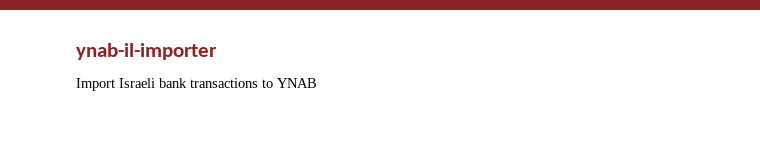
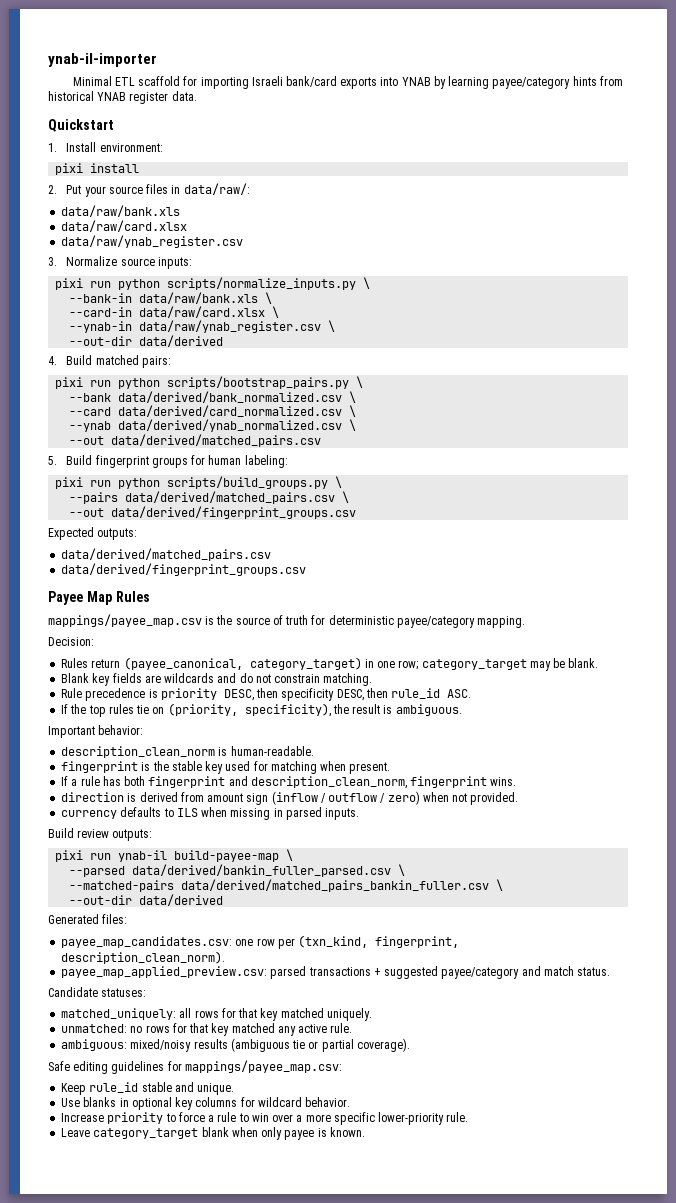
[76,78,317,91] Import Israeli bank transactions to YNAB -> [72,76,623,89] [48,91,197,104] [48,119,114,132] [48,142,163,152] [55,163,140,175] [48,183,250,197] [61,205,181,217] [61,220,188,232] [61,235,244,248] [48,256,192,269] [55,277,371,290] [69,292,273,304] [69,306,280,318] [69,320,336,333] [69,335,224,347] [48,355,171,368] [55,376,364,389] [69,391,357,403] [69,405,357,417] [69,419,357,432] [69,434,322,447] [48,455,288,468] [55,476,343,489] [69,491,350,504] [69,506,357,519] [48,527,138,540] [61,548,272,561] [61,563,307,576] [48,591,150,605] [48,614,526,628] [48,637,94,646] [61,657,599,671] [61,673,373,686] [61,688,472,701] [61,703,462,717] [48,725,144,738] [61,746,314,758] [61,761,391,774] [61,776,517,789] [61,791,519,805] [61,807,360,820] [48,828,153,841] [55,849,294,862] [69,864,406,877] [69,879,504,892] [69,894,224,906] [48,914,128,924] [61,935,460,949] [61,951,226,964] [61,966,611,979] [48,987,147,997] [61,1008,372,1021] [61,1023,353,1036] [61,1038,410,1052] [48,1060,342,1074] [61,1082,235,1095] [61,1097,351,1110] [61,1112,469,1125] [61,1127,365,1140] Minimal ETL scaffold for importing Israeli bank/card exports into YNAB by learning payee/category hints from historical YNAB register data. // Quickstart // 1. Install environment: // pixi install // 2. Put your source files in data/raw/: // data/raw/bank.xls // data/raw/card.xlsx // data/raw/ynab_register.csv // 3. Normalize source inputs: // pixi run python scripts/normalize_inputs.py \ // --bank-in data/raw/bank.xls \ // --card-in data/raw/card.xlsx \ // --ynab-in data/raw/ynab_register.csv \ // --out-dir data/derived // 4. Build matched pairs: // pixi run python scripts/bootstrap_pairs.py \ // --bank data/derived/bank_normalized.csv \ // --card data/derived/card_normalized.csv \ // --ynab data/derived/ynab_normalized.csv \ // --out data/derived/matched_pairs.csv // 5. Build fingerprint groups for human labeling: // pixi run python scripts/build_groups.py \ // --pairs data/derived/matched_pairs.csv \ // --out data/derived/fingerprint_groups.csv // Expected outputs: // data/derived/matched_pairs.csv // data/derived/fingerprint_groups.csv // Payee Map Rules // mappings/payee_map.csv is the source of truth for deterministic payee/category mapping. // Decision: // Rules return (payee_canonical, category_target) in one row; category_target may be blank. // Blank key fields are wildcards and do not constrain matching. // Rule precedence is priority DESC, then specificity DESC, then rule_id ASC. // If the top rules tie on (priority, specificity), the result is ambiguous. // Important behavior: // description_clean_norm is human-readable. // fingerprint is the stable key used for matching when present. // If a rule has both fingerprint and description_clean_norm, fingerprint wins. // direction is derived from amount sign (inflow / outflow / zero) when not provided. // currency defaults to ILS when missing in parsed inputs. // Build review outputs: // pixi run ynab-il build-payee-map \ // --parsed data/derived/bankin_fuller_parsed.csv \ // --matched-pairs data/derived/matched_pairs_bankin_fuller.csv \ // --out-dir data/derived // Generated files: // payee_map_candidates.csv: one row per (txn_kind, fingerprint, description_clean_norm). // payee_map_applied_preview.csv: parsed transactions + suggested payee/category and match status. // Candidate statuses: // matched_uniquely: all rows for that key matched uniquely. // unmatched: no rows for that key matched any active rule. // ambiguous: mixed/noisy results (ambiguous tie or partial coverage). // Safe editing guidelines for mappings/payee_map.csv: // Keep rule_id stable and unique. // Use blanks in optional key columns for wildcard behavior. // Increase priority to force a rule to win over a more specific lower-priority rule. // Leave category_target blank when only payee is known.

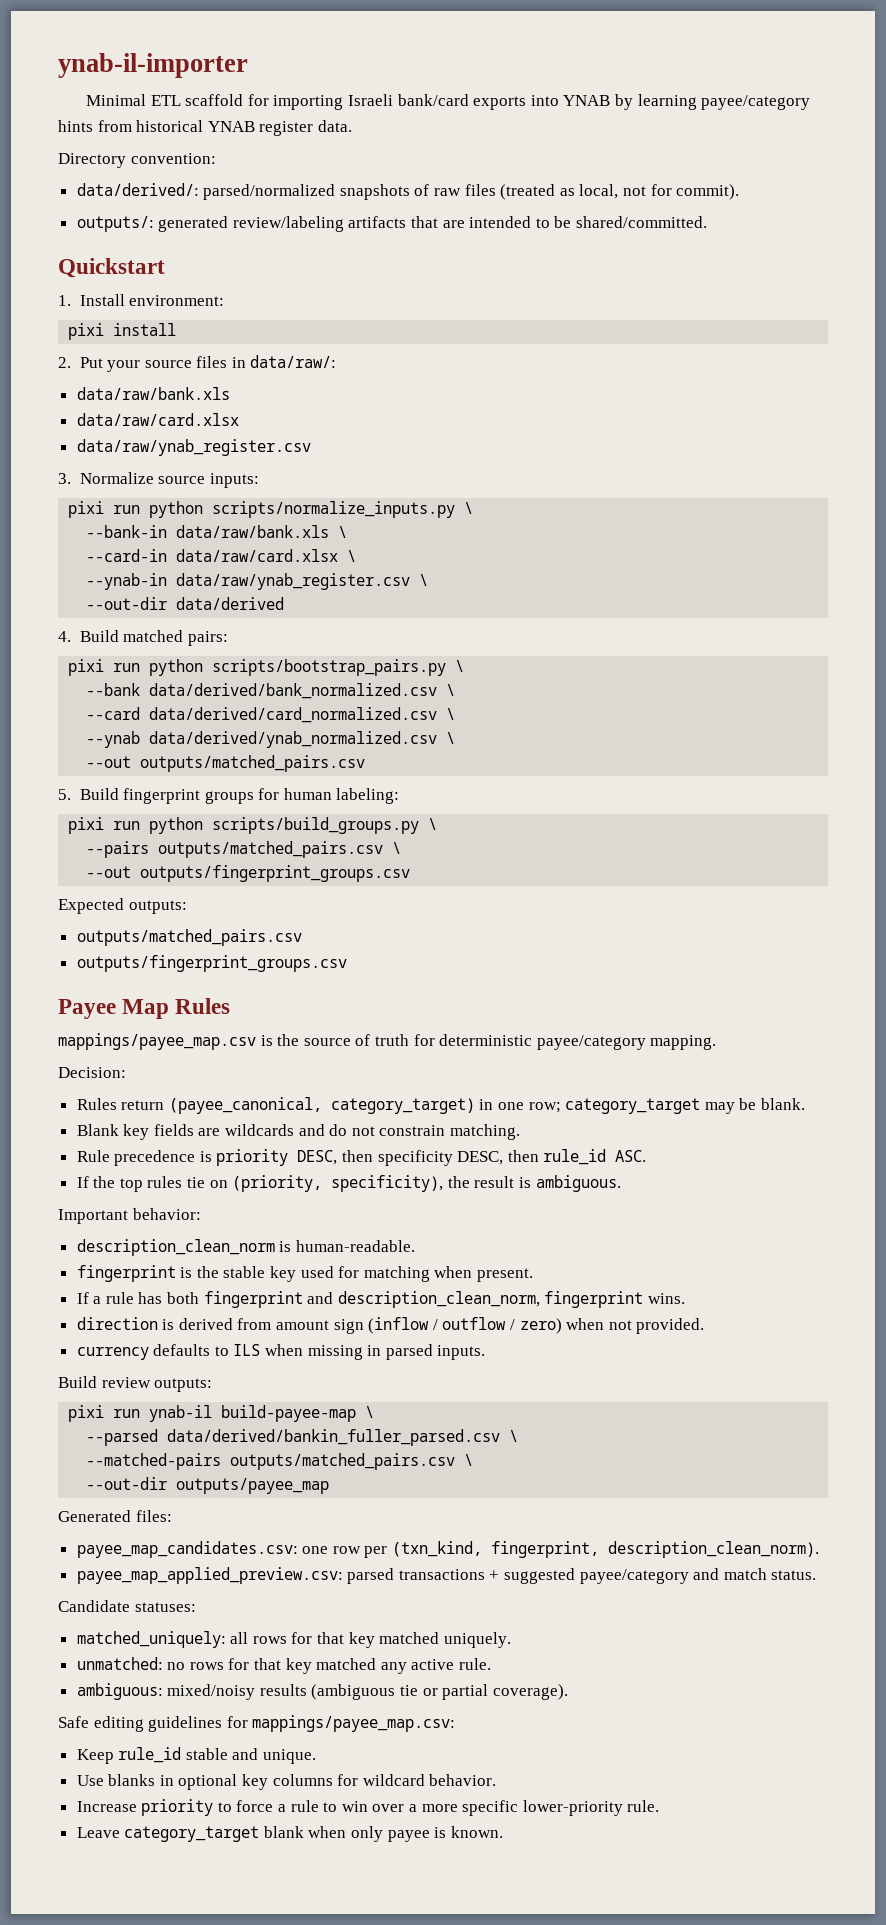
(197, 96) none -> [58,153,216,168] [76,183,740,200] [76,216,708,232] // Directory convention: // data/derived/: parsed/normalized snapshots of raw files (treated as local, not for commit). // outputs/: generated review/labeling artifacts that are intended to be shared/committed.
[111,434,322,447] data/derived/matched_pairs.csv -> [140,755,366,772] outputs/matched_pairs.csv
[125,491,350,504] [69,506,357,519] data/derived/matched_pairs.csv \ // --out data/derived/fingerprint_groups.csv -> [158,841,402,858] [86,865,411,882] outputs/matched_pairs.csv \ // --out outputs/fingerprint_groups.csv
[61,548,272,561] [61,563,307,576] data/derived/matched_pairs.csv // data/derived/fingerprint_groups.csv -> [76,929,302,946] [76,955,347,972] outputs/matched_pairs.csv // outputs/fingerprint_groups.csv
[181,879,504,892] [69,894,224,906] data/derived/matched_pairs_bankin_fuller.csv \ // --out-dir data/derived -> [230,1453,474,1470] [86,1477,330,1494] outputs/matched_pairs.csv \ // --out-dir outputs/payee_map

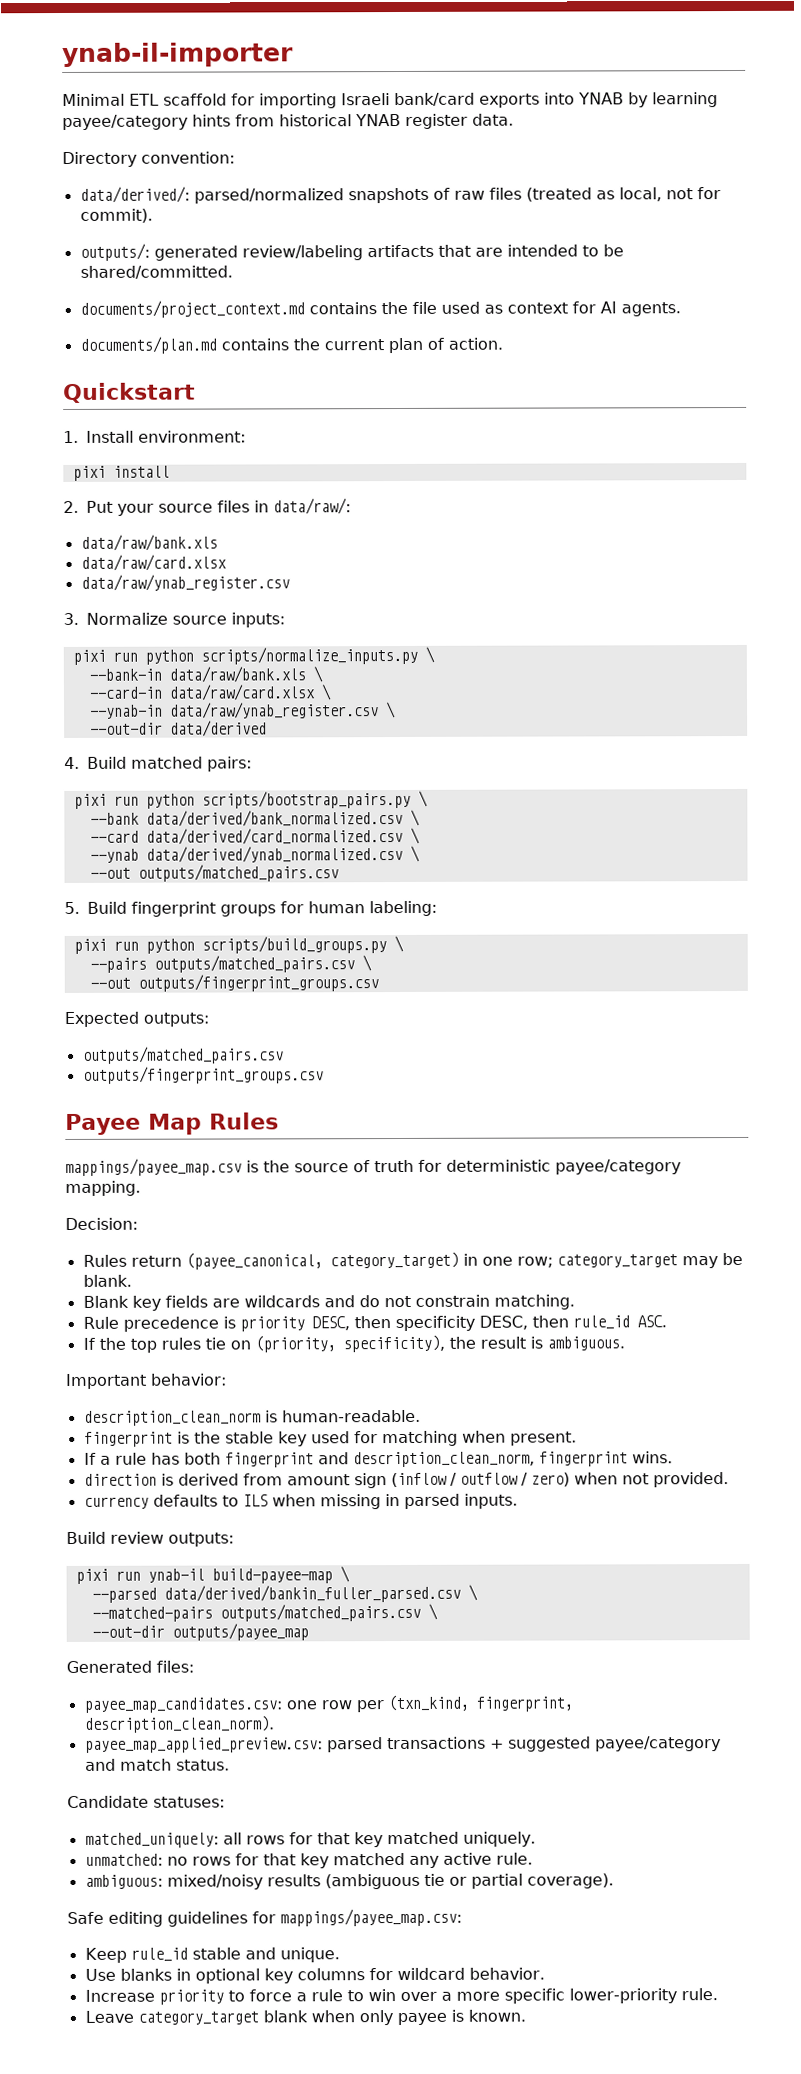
(708, 222) none -> [79,300,681,318] [79,336,503,354] // documents/project_context.md contains the file used as context for AI agents. // documents/plan.md contains the current plan of action.

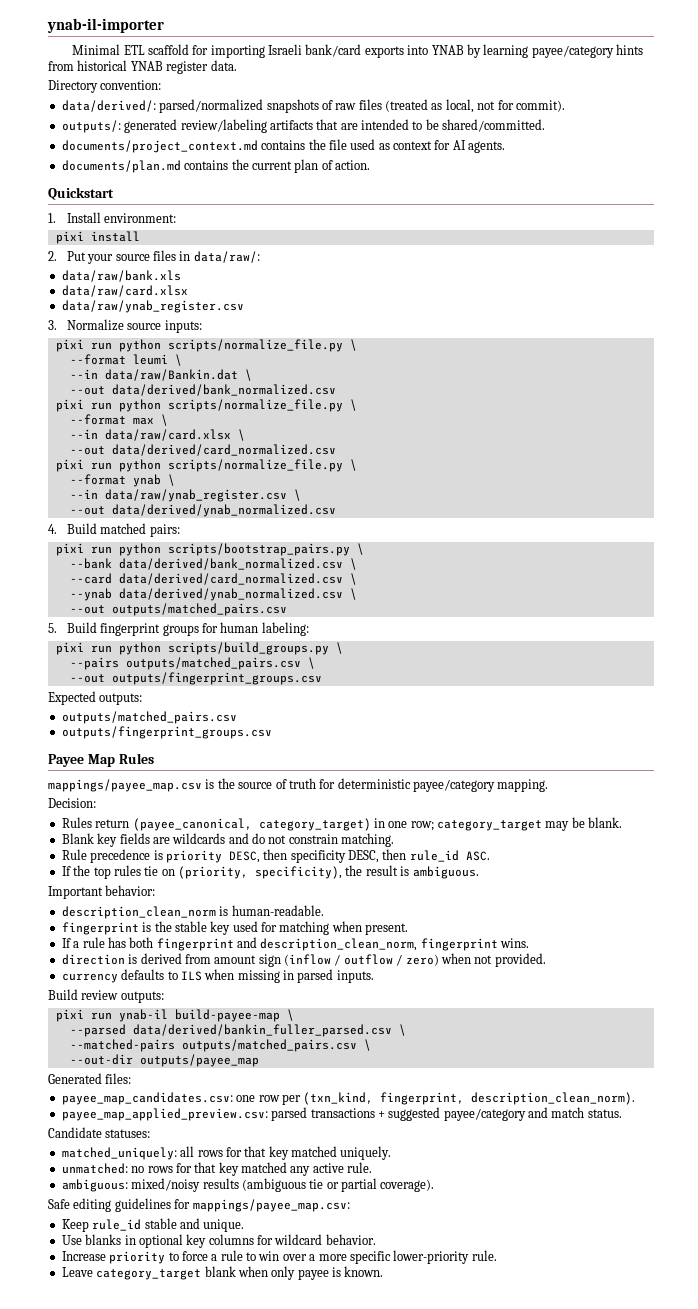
[200,646,435,665] [88,666,323,683] [88,684,332,701] [89,704,163,719] scripts/normalize_inputs.py \ // --bank-in data/raw/bank.xls \ // --card-in data/raw/card.xlsx \ // --ynab-in -> [167,339,357,352] [69,354,182,366] [69,369,252,381] [69,384,336,396] [55,399,357,412] [69,414,168,426] [69,429,245,441] [69,444,336,456] [55,459,357,472] [69,474,175,487] [69,489,98,499] scripts/normalize_file.py \ // --format leumi \ // --in data/raw/Bankin.dat \ // --out data/derived/bank_normalized.csv // pixi run python scripts/normalize_file.py \ // --format max \ // --in data/raw/card.xlsx \ // --out data/derived/card_normalized.csv // pixi run python scripts/normalize_file.py \ // --format ynab \ // --in
[89,720,267,737] --out-dir data/derived -> [69,504,336,517] --out data/derived/ynab_normalized.csv

